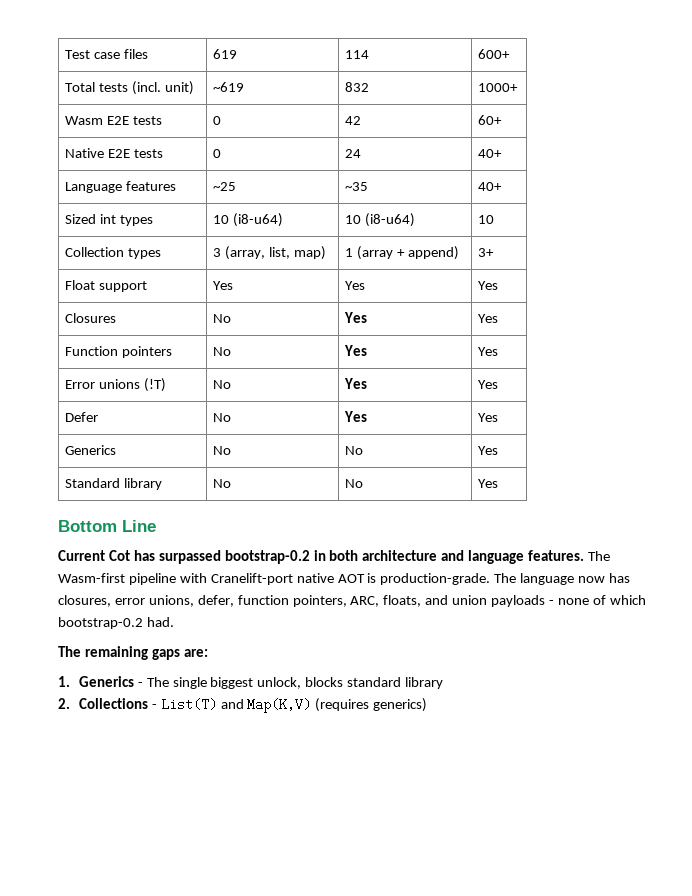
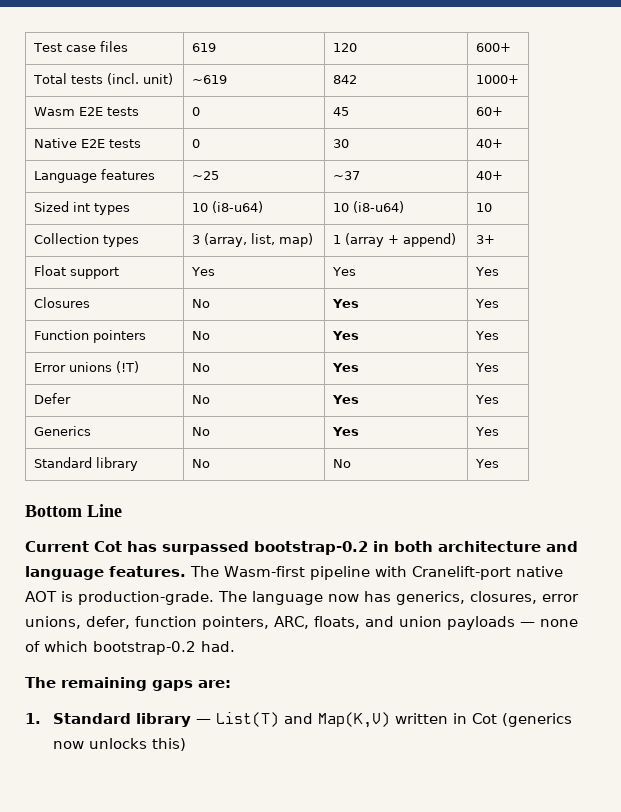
[345,50,370,59] 114 -> [332,43,357,52] 120
[345,82,370,92] 832 -> [332,75,357,84] 842
[345,116,362,125] 42 -> [332,107,349,116] 45
[345,149,362,158] 24 -> [332,139,349,148] 30
[345,182,369,191] ~35 -> [332,171,360,180] ~37
[345,446,364,455] No -> [331,427,359,436] Yes
(631, 578) none -> [396,591,465,605] generics,
[549,600,555,605] - -> [520,622,535,627] —
[78,676,444,689] [58,698,428,713] Generics - The single biggest unlock, blocks standard library // 2. Collections - List(T) and Map(K,V) (requires generics) -> [52,712,572,728] [52,738,186,751] Standard library — List(T) and Map(K,V) written in Cot (generics now unlocks this)

